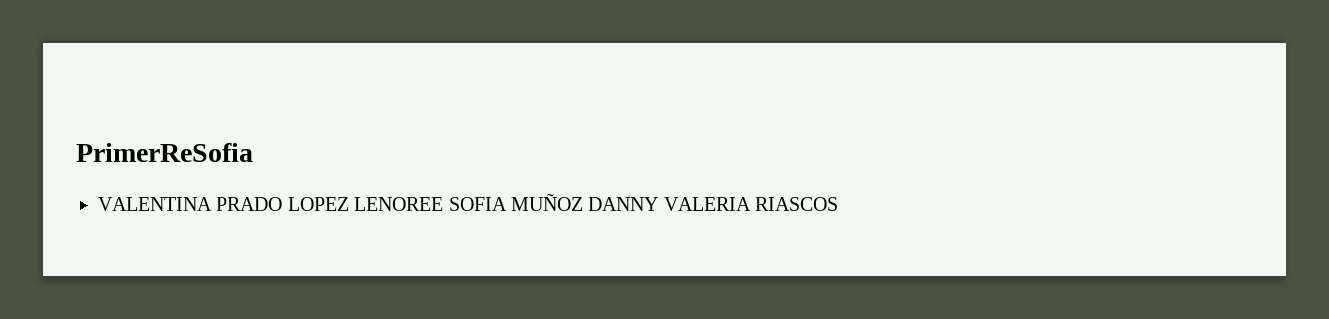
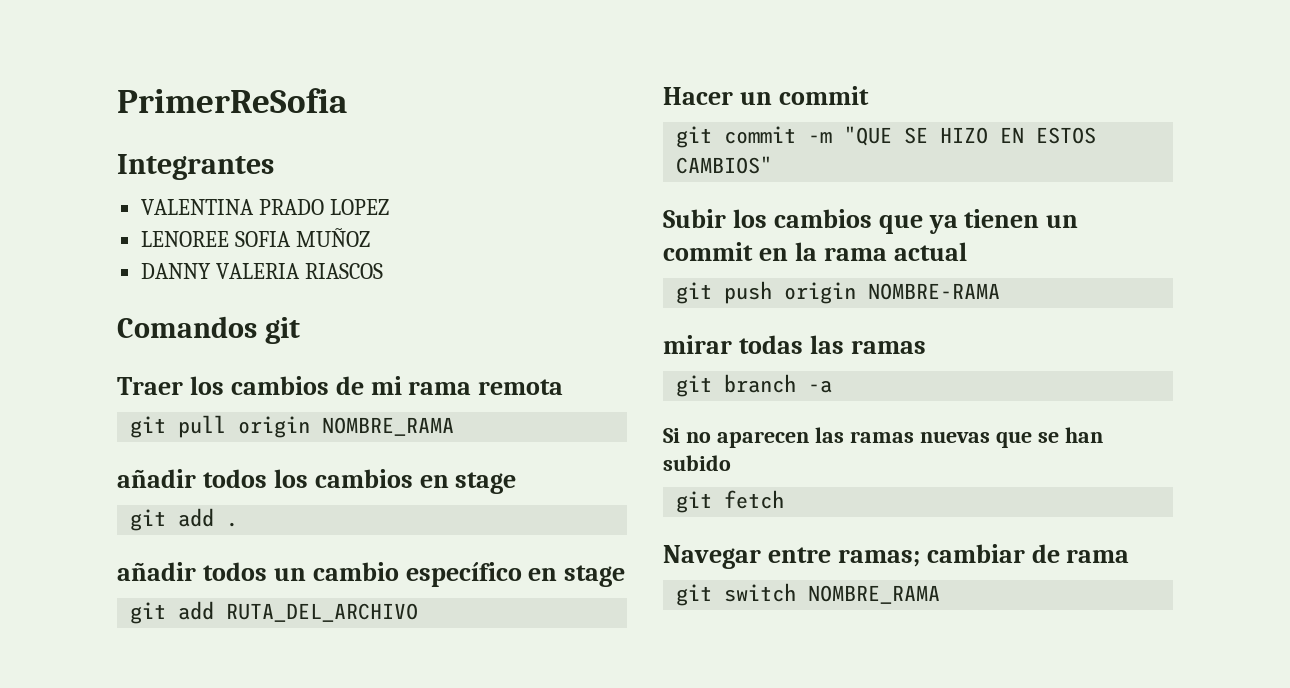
(253, 152) none -> [117,154,274,180] // Integrantes
(349, 204) none -> (390, 207) //
(583, 202) none -> (371, 237) //
(839, 204) none -> [117,316,300,344] [117,376,564,395] [130,415,455,438] [117,469,517,494] [130,508,239,531] [117,562,626,587] [130,601,419,624] [663,86,869,105] [676,126,1097,148] [676,156,773,174] [663,209,1079,234] [663,242,967,261] [676,281,1001,304] [663,335,926,354] [676,374,833,397] [663,427,1103,448] [663,455,731,471] [676,490,785,513] [663,544,1130,569] [676,583,941,606] // Comandos git // Traer los cambios de mi rama remota // git pull origin NOMBRE_RAMA // añadir todos los cambios en stage // git add . // añadir todos un cambio específico en stage // git add RUTA_DEL_ARCHIVO // Hacer un commit // git commit -m "QUE SE HIZO EN ESTOS CAMBIOS" // Subir los cambios que ya tienen un commit en la rama actual // git push origin NOMBRE-RAMA // mirar todas las ramas // git branch -a // Si no aparecen las ramas nuevas que se han subido // git fetch // Navegar entre ramas; cambiar de rama // git switch NOMBRE_RAMA

